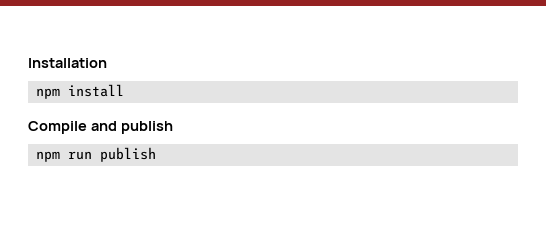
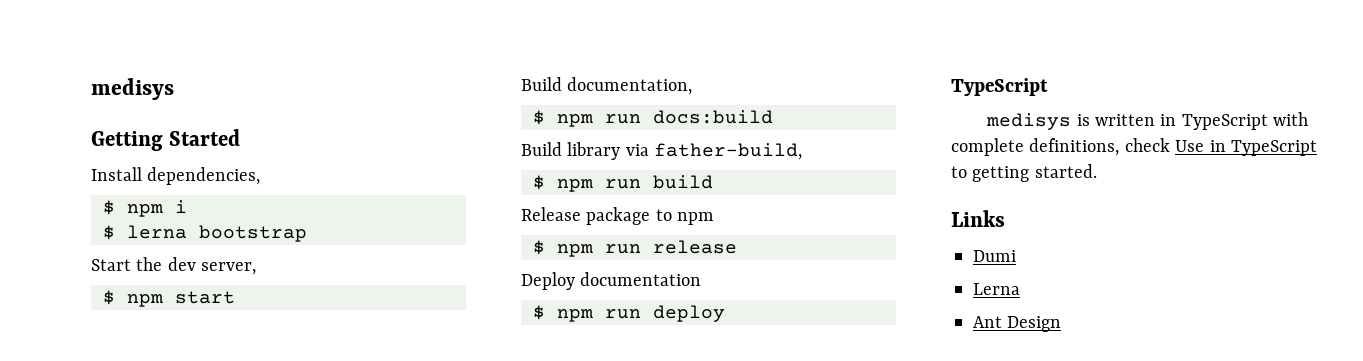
[28,58,107,68] [36,84,125,99] [28,121,173,134] [36,147,157,162] Installation // npm install // Compile and publish // npm run publish -> [91,78,174,100] [91,129,241,151] [91,167,261,185] [103,200,187,217] [103,225,307,242] [91,257,257,275] [103,290,235,307] [521,77,693,95] [533,110,773,127] [521,142,803,160] [533,175,713,192] [521,207,715,225] [533,240,737,257] [521,272,702,290] [533,305,725,322] [951,78,1048,96] [986,112,1309,130] [951,138,1317,156] [951,164,1097,182] [951,210,1005,227] [973,250,1016,262] [973,283,1020,295] [973,316,1062,332] medisys // Getting Started // Install dependencies, // $ npm i // $ lerna bootstrap // Start the dev server, // $ npm start // Build documentation, // $ npm run docs:build // Build library via father-build, // $ npm run build // Release package to npm // $ npm run release // Deploy documentation // $ npm run deploy // TypeScript // medisys is written in TypeScript with complete definitions, check Use in TypeScript to getting started. // Links // Dumi // Lerna // Ant Design

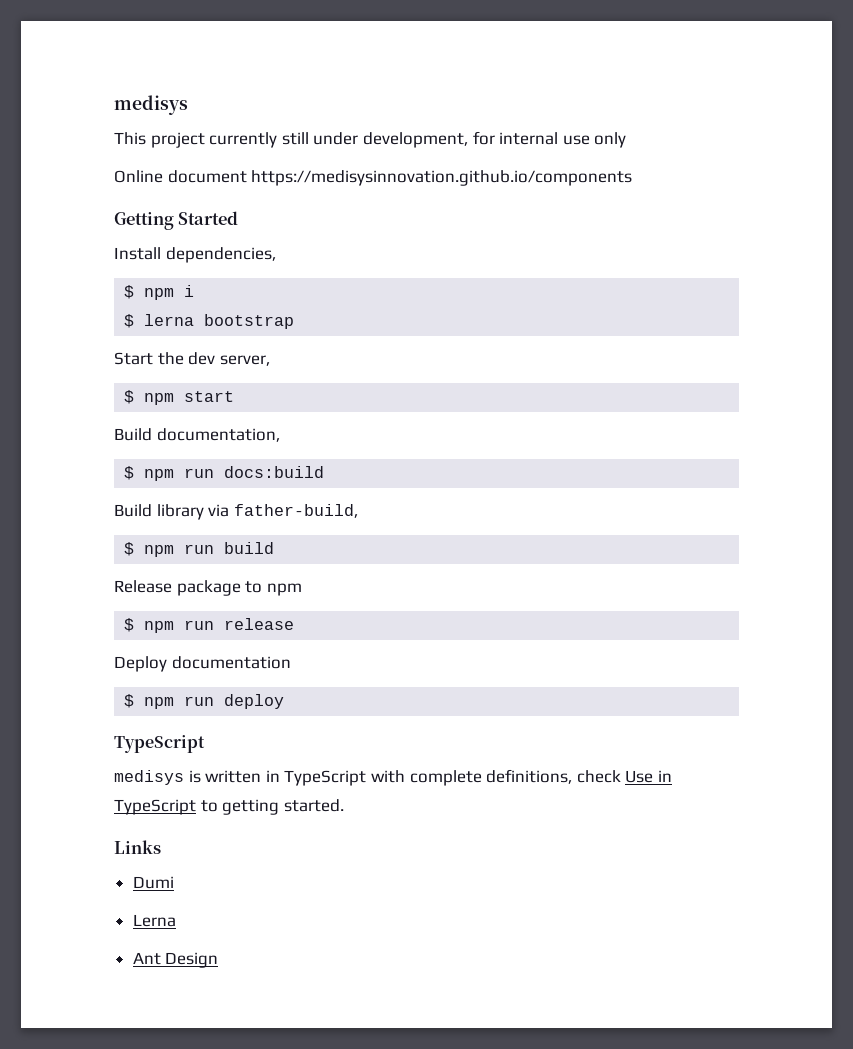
[91,78,174,100] medisys -> [114,95,188,115] [114,131,627,148] [114,170,633,186] medisys // This project currently still under development, for internal use only // Online document https://medisysinnovation.github.io/components

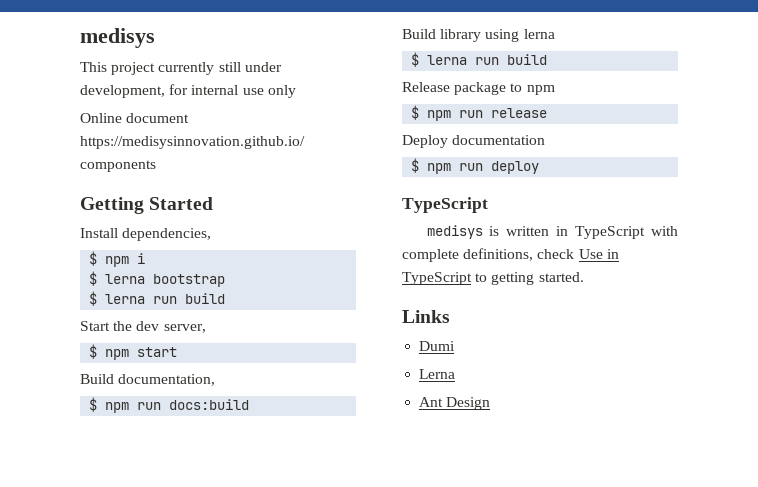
(295, 321) none -> [89,291,226,306] // $ lerna run build
[208,504,358,518] [124,542,175,557] via father-build, // $ npm -> [485,29,555,42] [411,52,468,67] using lerna // $ lerna

